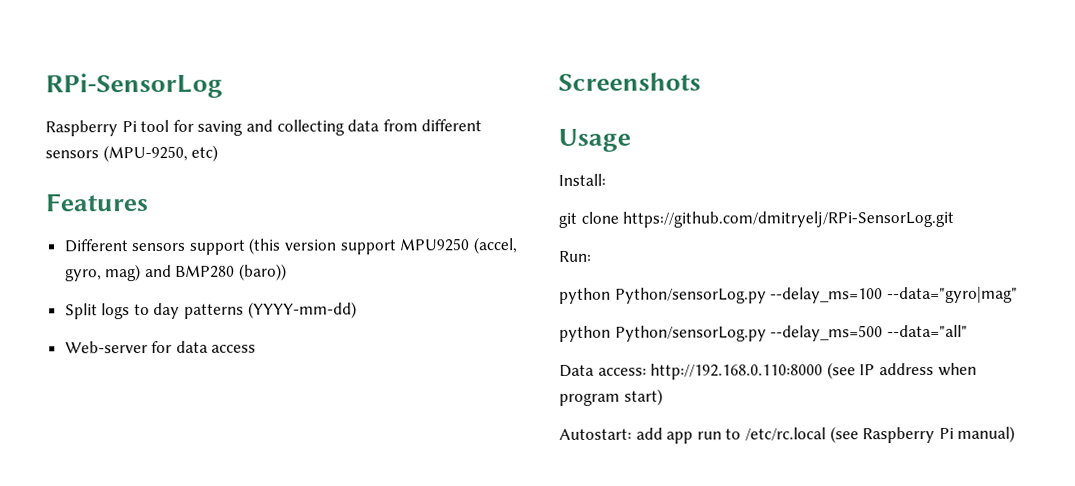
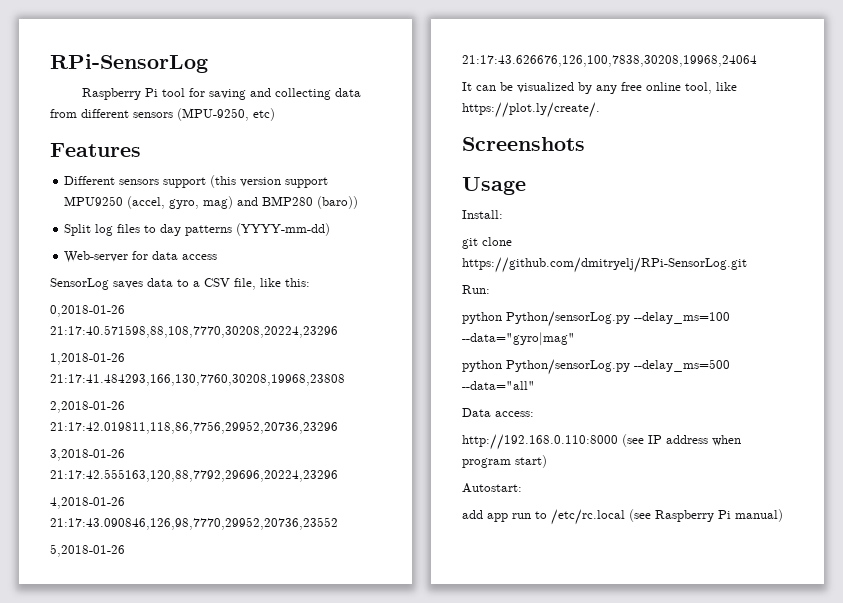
[101,303,131,320] logs -> [95,224,141,236] log files
(257, 348) none -> [50,278,310,290] [50,305,125,317] [50,325,338,338] [50,353,125,365] [50,374,345,386] [50,401,125,413] [50,421,338,434] [50,449,125,461] [50,469,338,482] [50,497,125,509] [50,517,338,530] [50,544,125,557] [462,55,757,67] [462,82,737,94] [462,102,600,118] // SensorLog saves data to a CSV file, like this: // 0,2018-01-26 21:17:40.571598,88,108,7770,30208,20224,23296 // 1,2018-01-26 21:17:41.484293,166,130,7760,30208,19968,23808 // 2,2018-01-26 21:17:42.019811,118,86,7756,29952,20736,23296 // 3,2018-01-26 21:17:42.555163,120,88,7792,29696,20224,23296 // 4,2018-01-26 21:17:43.090846,126,98,7770,29952,20736,23552 // 5,2018-01-26 21:17:43.626676,126,100,7838,30208,19968,24064 // It can be visualized by any free online tool, like https://plot.ly/create/.
(647, 371) none -> (534, 414) //
(632, 434) none -> (522, 488) //

